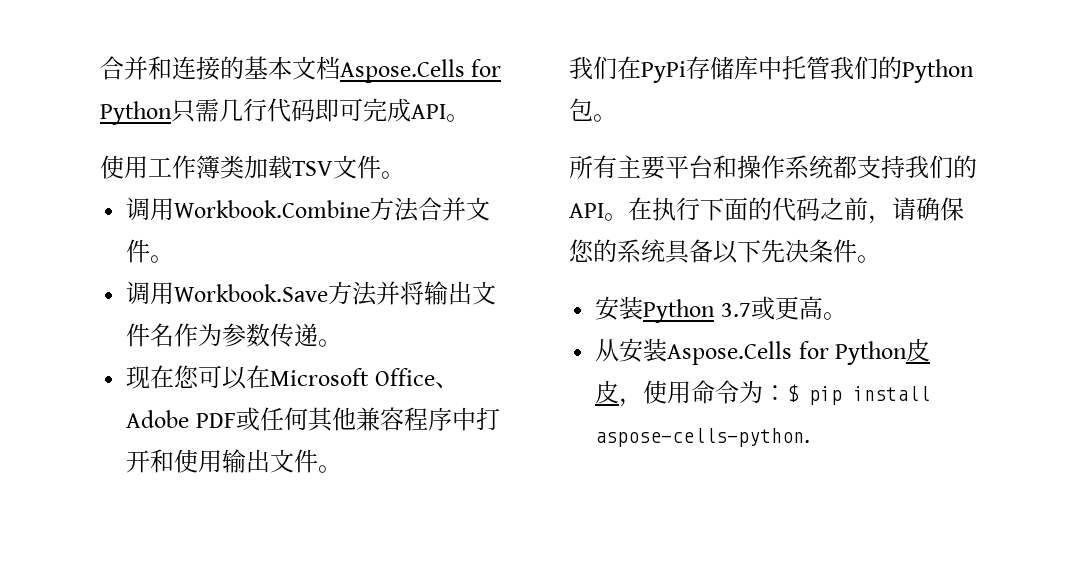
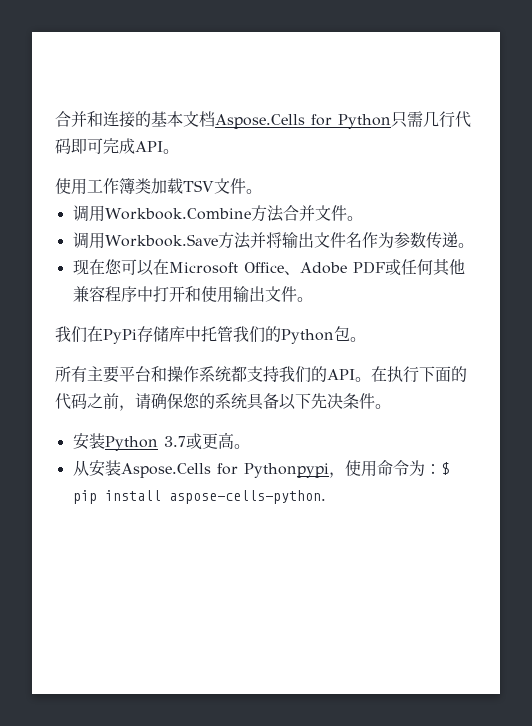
[835,338,931,365] [595,380,620,404] Python皮皮 -> [243,463,329,478] Pythonpypi

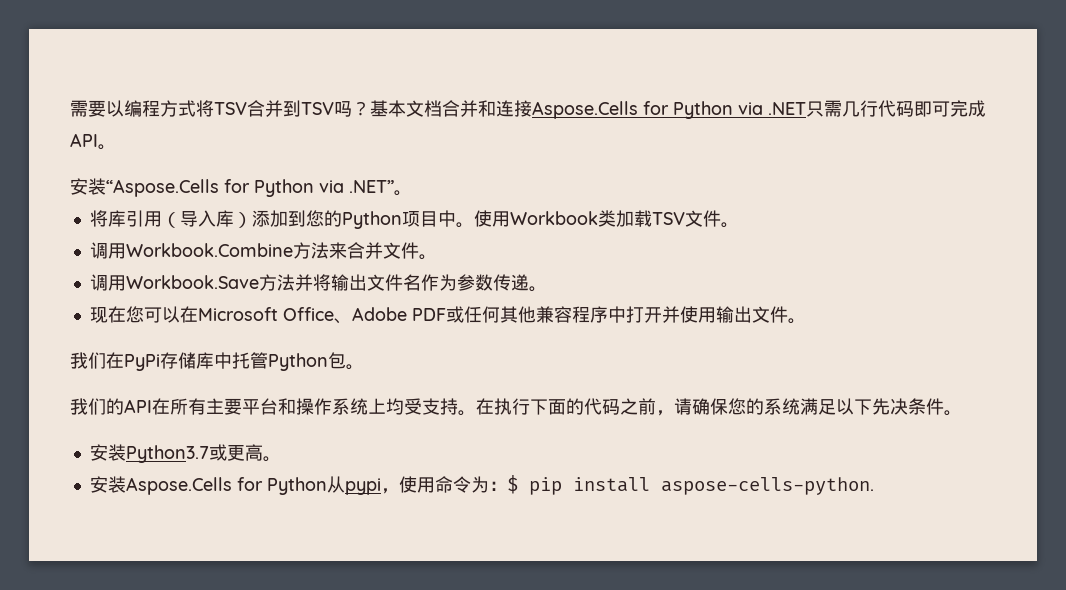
[55,111,391,129] 合并和连接的基本文档Aspose.Cells for Python -> [70,100,806,119] 需要以编程方式将TSV合并到TSV吗？基本文档合并和连接Aspose.Cells for Python via .NET
[55,178,135,195] 使用工作簿 -> [70,178,412,197] [89,210,598,229] 安装“Aspose.Cells for Python via .NET”。 // 将库引用（导入库）添加到您的Python项目中。使用Workbook
(284, 213) none -> [328,242,347,259] 来
[184,286,201,302] 和 -> [661,306,680,323] 并
[233,326,281,343] 我们的 -> (268, 360) none
(366, 339) none -> [70,398,170,415] 我们的API在
[231,366,355,383] 都支持我们的API -> [368,398,458,415] 上均受支持
[247,393,279,410] 具备 -> [800,398,836,415] 满足
[104,436,186,451] Python 3.7 -> [125,445,209,463] Python3.7
[72,460,89,476] 从 -> (281, 459) none
[243,463,329,478] Pythonpypi -> [266,476,381,495] Python从pypi

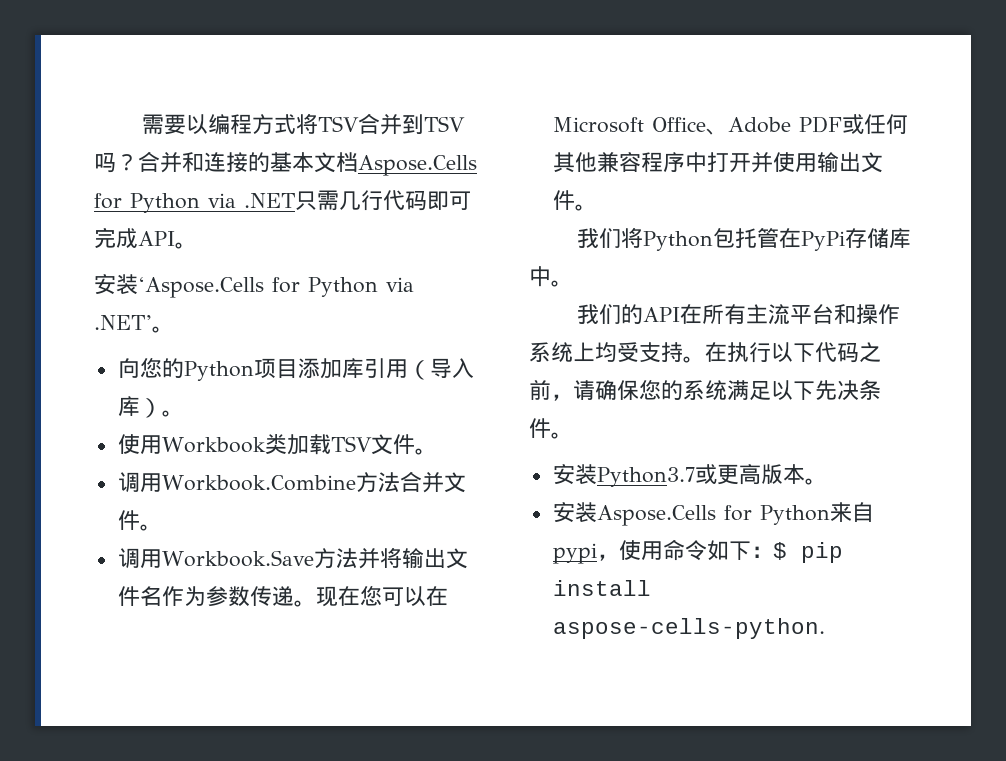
[370,100,442,117] 基本文档 -> (138, 162) none
(532, 108) none -> [248,152,358,173] 的基本文档
[106,179,412,197] [89,210,474,229] “Aspose.Cells for Python via .NET”。 // 将库引用（导入库）添加到您的Python项目中。 -> [138,277,414,298] [94,315,174,333] [117,357,474,381] [117,396,184,418] ‘Aspose.Cells for Python via .NET’。 // 向您的Python项目添加库引用（导入库）。 //
[328,242,347,259] 来 -> (400, 482) none
(547, 289) // -> (316, 603) none
(106, 360) none -> [621,227,780,251] 将Python包托管
[232,352,346,371] 托管Python包 -> (551, 276) none
[224,398,242,415] 要 -> [768,304,791,325] 流
[530,398,584,415] 下面的 -> [771,342,815,362] 以下
(263, 452) none -> [760,464,805,484] 版本
[326,476,345,493] 从 -> [829,502,874,522] 来自
[470,476,489,493] 为 -> [706,540,751,561] 如下

